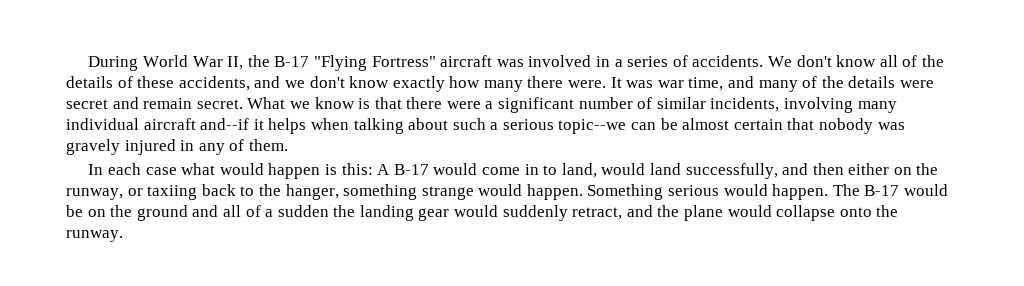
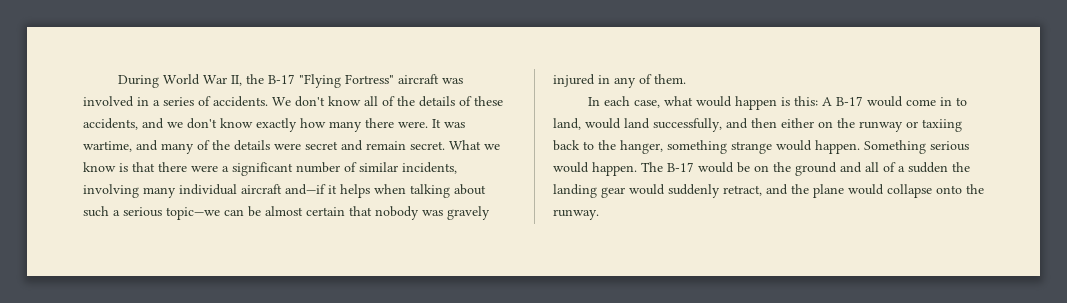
[657,77,724,91] war time, -> [83,141,132,152] wartime,
[200,118,250,130] and--if -> [285,184,326,195] and—if
[558,119,627,134] topic--we -> [166,207,220,220] topic—we
[145,167,177,175] case -> [633,100,660,108] case,
[66,188,123,200] runway, -> [859,121,903,132] runway

